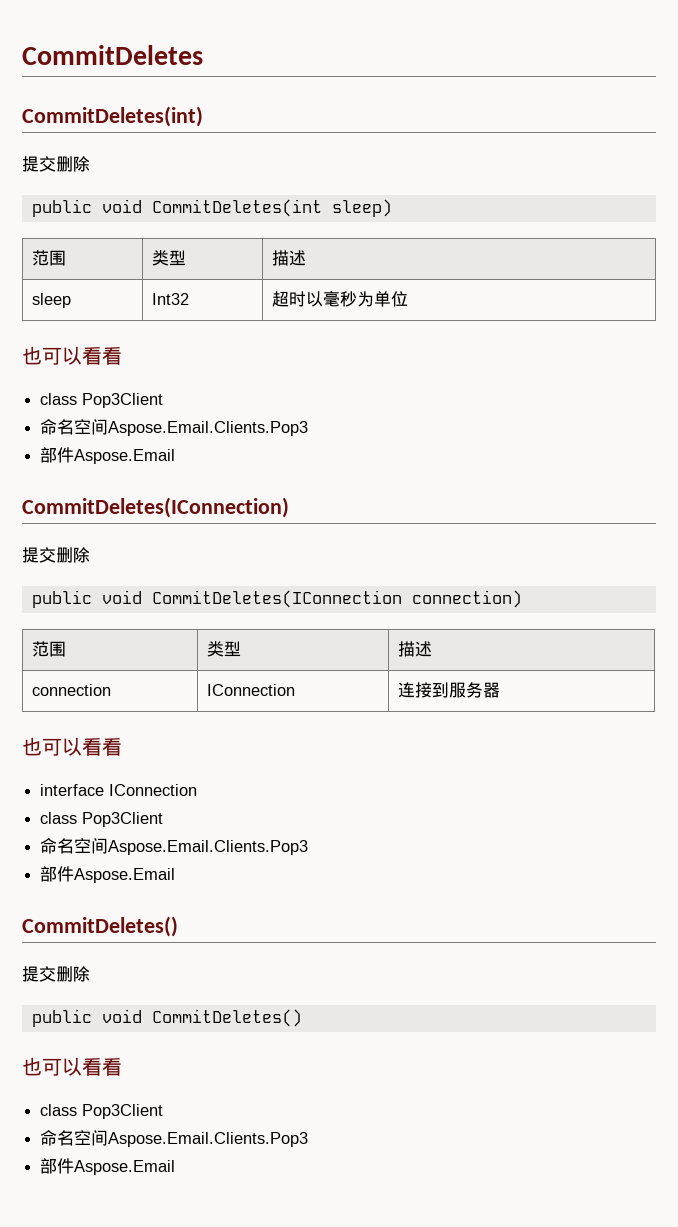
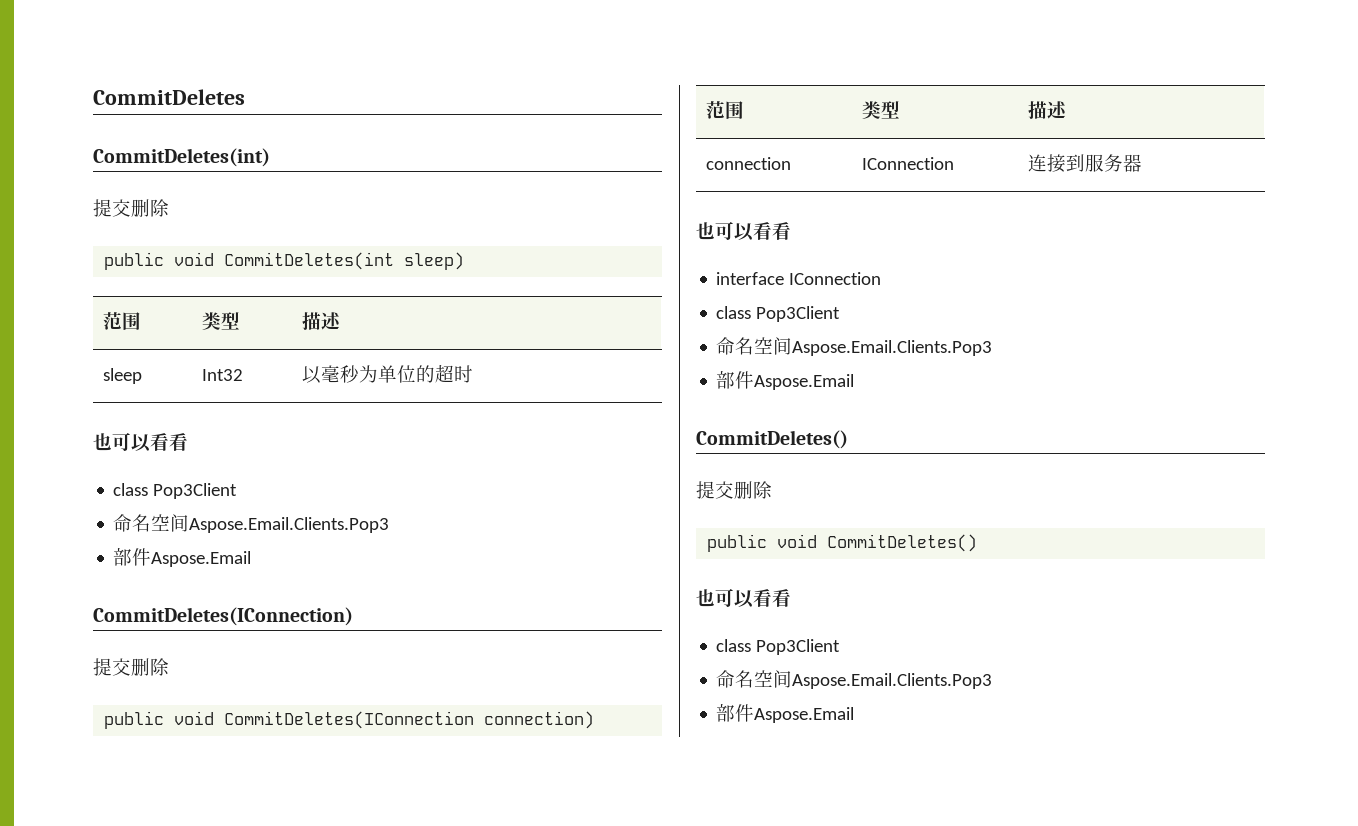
[271,291,306,307] 超时 -> (244, 375) none
(408, 299) none -> [416,364,474,383] 的超时

